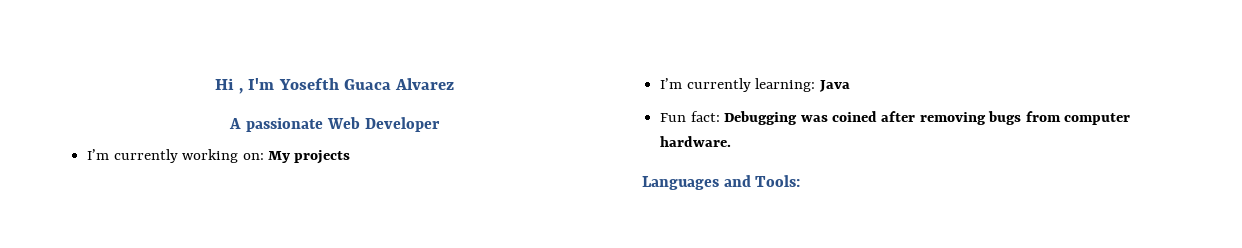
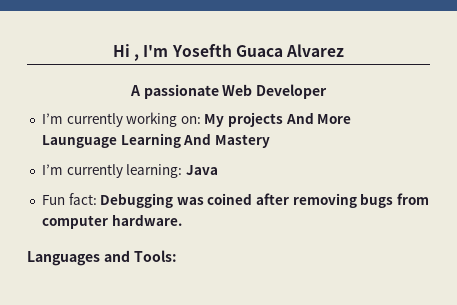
(351, 157) none -> [285,112,352,124] [41,133,270,148] And More Launguage Learning And Mastery

